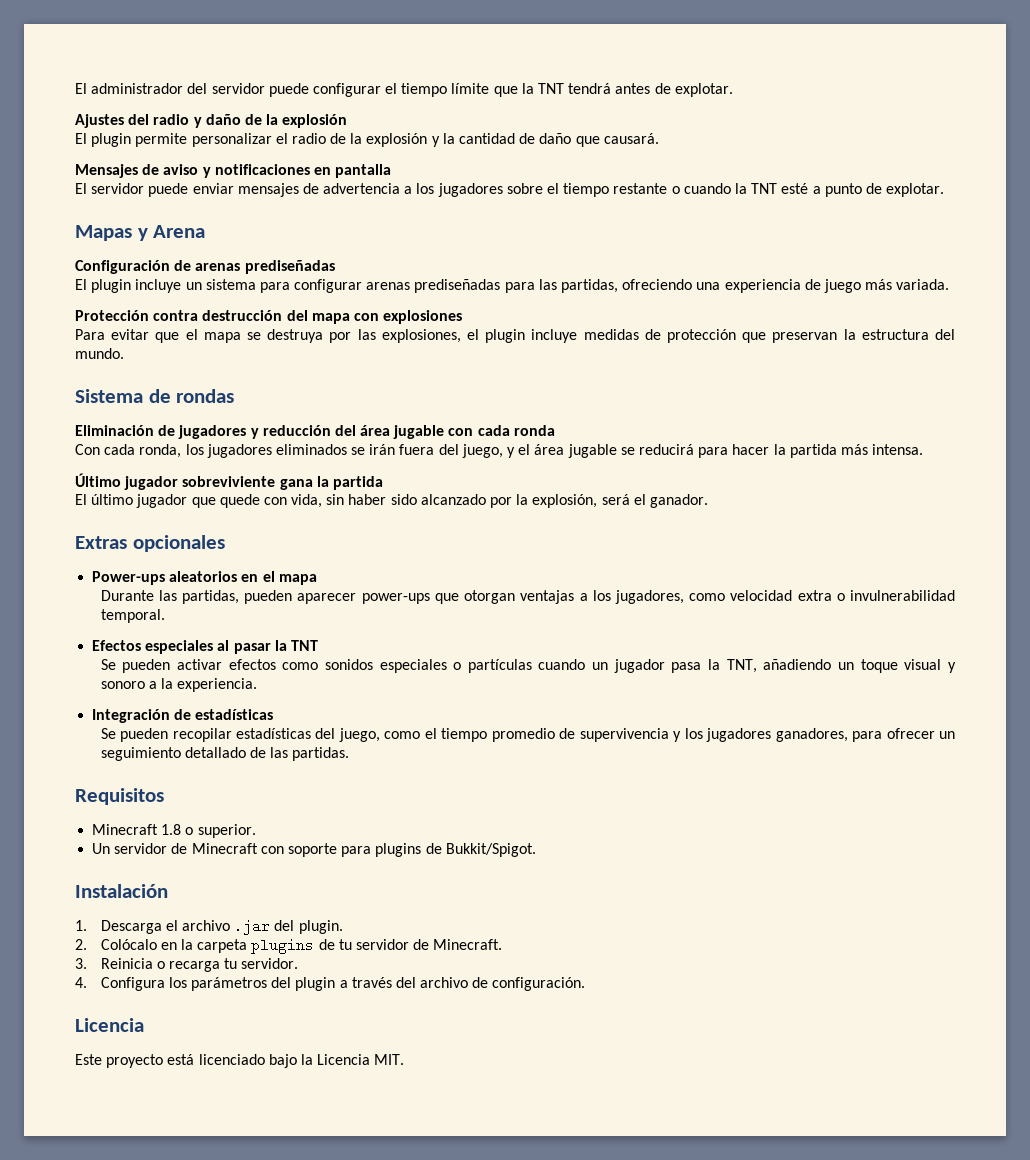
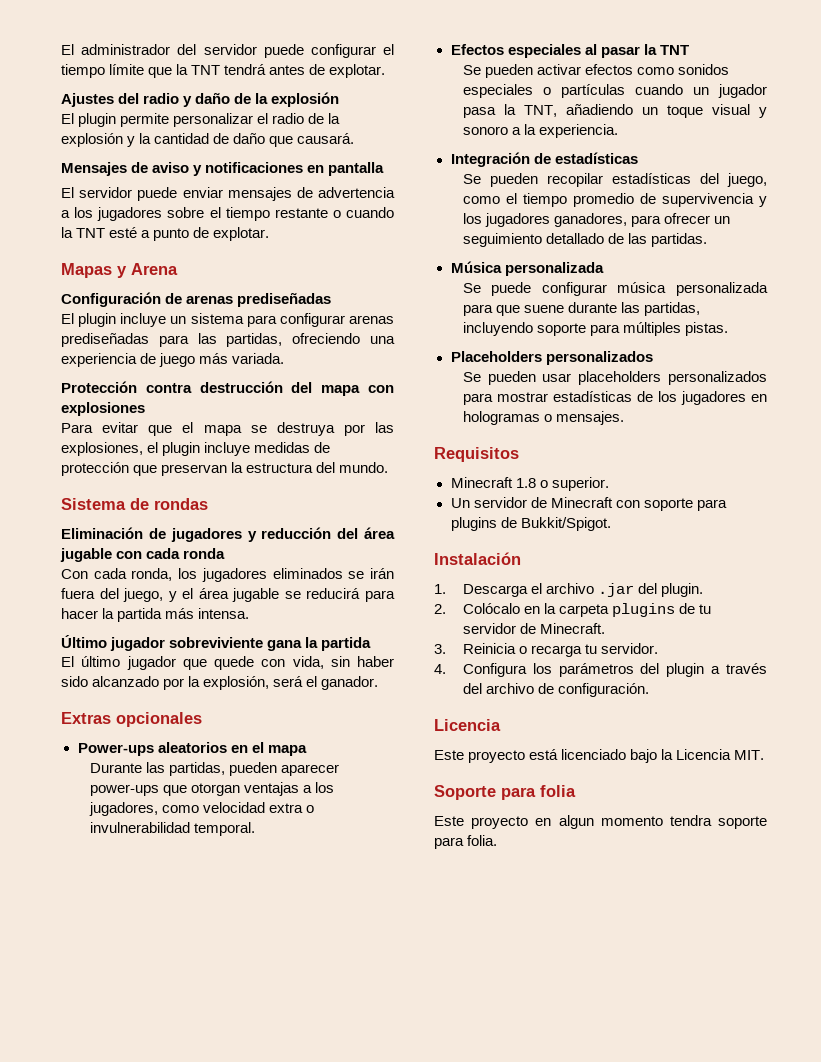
(350, 754) none -> [450,261,604,276] [462,282,768,296] [462,302,701,316] [462,322,729,336] [450,351,653,365] [462,371,767,385] [462,391,767,405] [462,411,625,425] // Música personalizada // Se puede configurar música personalizada para que suene durante las partidas, incluyendo soporte para múltiples pistas. // Placeholders personalizados // Se pueden usar placeholders personalizados para mostrar estadísticas de los jugadores en hologramas o mensajes.
(405, 1059) none -> [434,785,576,800] [434,815,767,829] [434,835,498,849] // Soporte para folia // Este proyecto en algun momento tendra soporte para folia.

